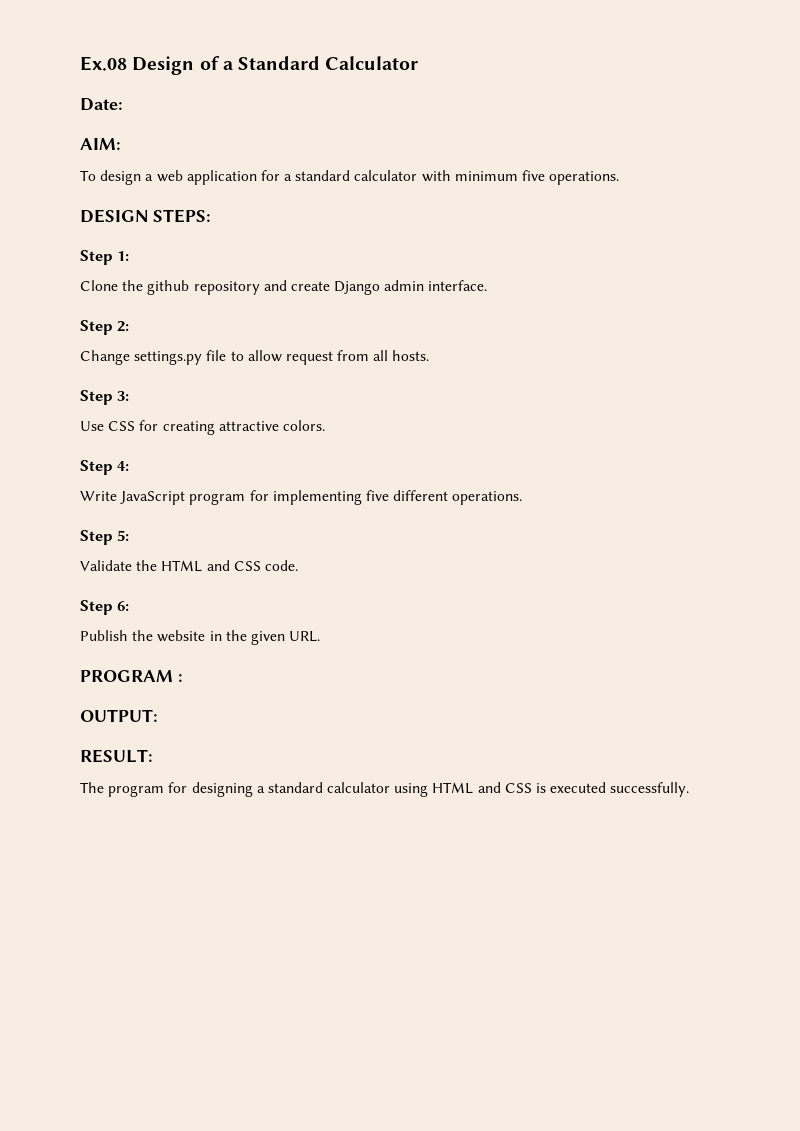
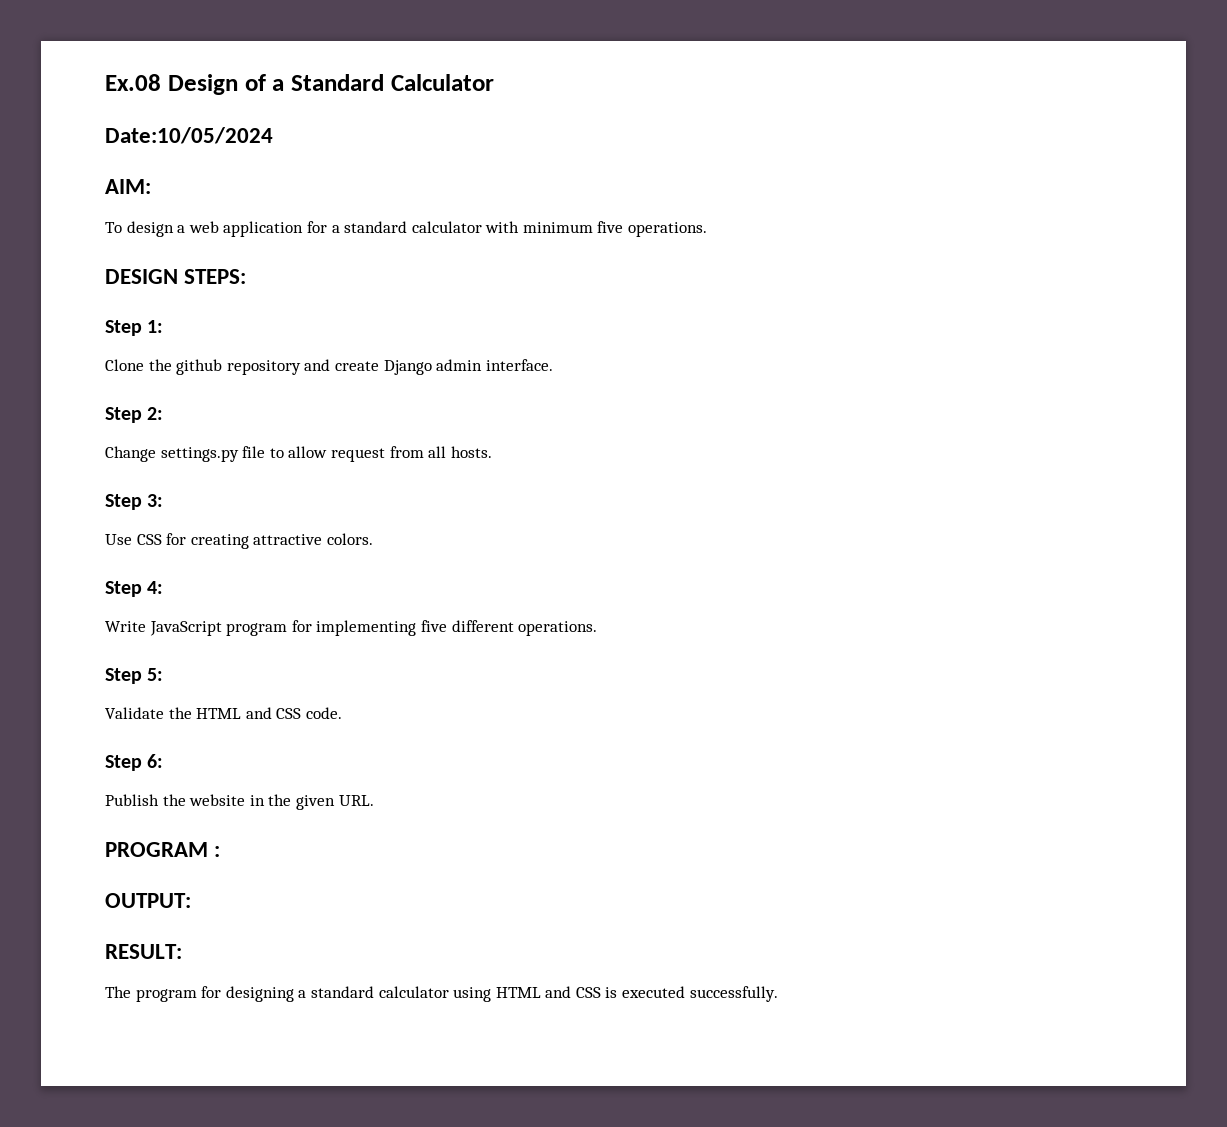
[80,98,123,111] Date: -> [105,127,273,144] Date:10/05/2024

